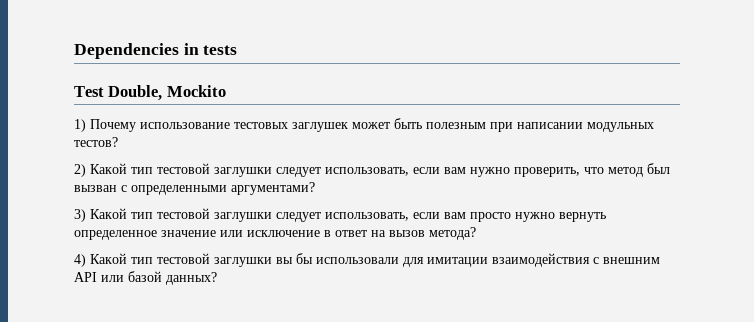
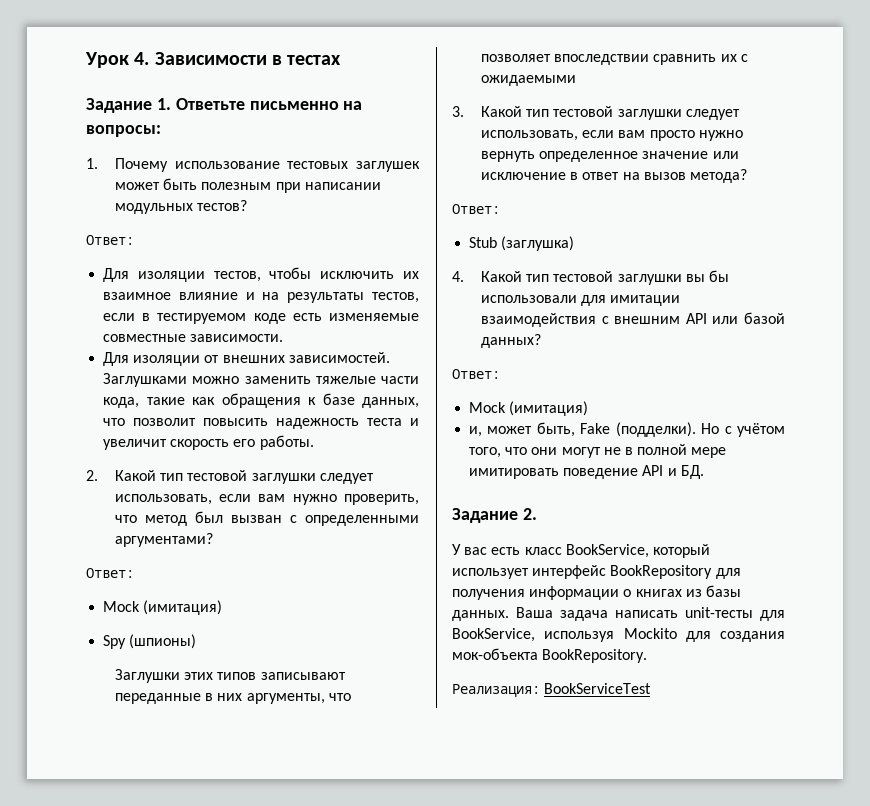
[74,43,238,59] [74,85,226,101] [74,119,86,132] Dependencies in tests // Test Double, Mockito // 1) -> [85,52,342,68] [86,98,363,113] [86,125,161,137] [86,158,98,169] Урок 4. Зависимости в тестах // Задание 1. Ответьте письменно на вопросы: // 1.
[74,164,86,177] 2) -> [86,235,134,245] [103,267,419,282] [103,292,419,303] [103,313,419,324] [103,334,284,342] [103,352,390,366] [103,373,419,387] [103,393,419,408] [103,418,419,429] [103,435,314,450] [86,470,98,481] Ответ: // Для изоляции тестов, чтобы исключить их взаимное влияние и на результаты тестов, если в тестируемом коде есть изменяемые совместные зависимости. // Для изоляции от внешних зависимостей. Заглушками можно заменить тяжелые части кода, такие как обращения к базе данных, что позволит повысить надежность теста и увеличит скорость его работы. // 2.
[74,209,86,222] 3) -> [86,568,134,578] [103,600,223,615] [103,634,197,649] [114,669,346,683] [114,693,351,704] [480,54,748,65] [480,75,576,86] [452,106,464,117] Ответ: // Mock (имитация) // Spy (шпионы) // Заглушки этих типов записывают переданные в них аргументы, что позволяет впоследствии сравнить их с ожидаемыми // 3.
[74,254,86,267] 4) -> [452,204,500,214] [469,236,575,251] [452,271,464,282] Ответ: // Stub (заглушка) // 4.
(217, 278) none -> [452,369,500,379] [469,401,589,416] [469,422,785,437] [469,444,727,458] [469,465,704,479] [452,508,537,523] [452,544,710,558] [452,565,741,579] [452,585,741,600] [452,607,785,621] [452,628,785,642] [452,648,648,663] [452,683,652,697] // Ответ: // Mock (имитация) // и, может быть, Fake (подделки). Но с учётом того, что они могут не в полной мере имитировать поведение API и БД. // Задание 2. // У вас есть класс BookService, который использует интерфейс BookRepository для получения информации о книгах из базы данных. Ваша задача написать unit-тесты для BookService, используя Mockito для создания мок-объекта BookRepository. // Реализация: BookServiceTest

